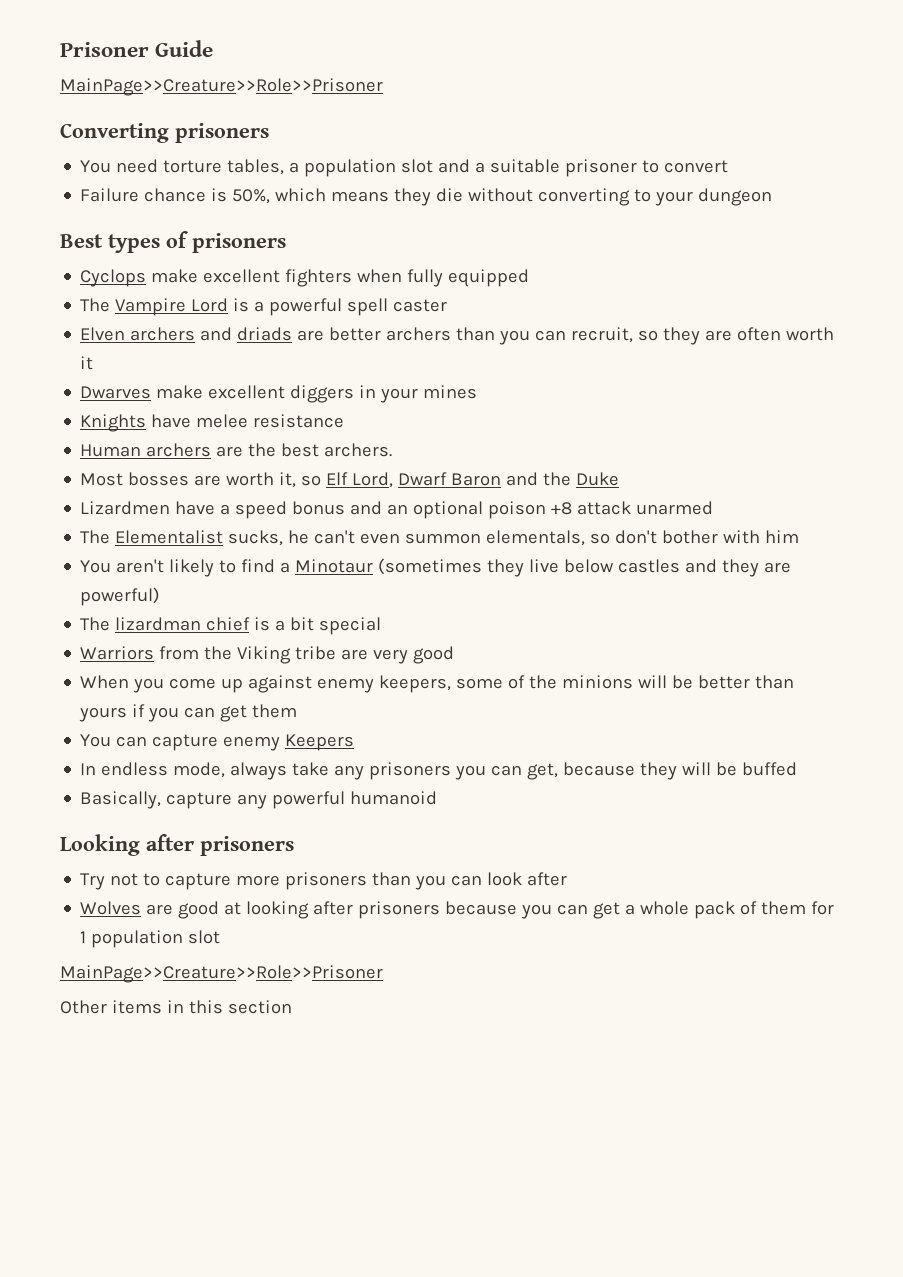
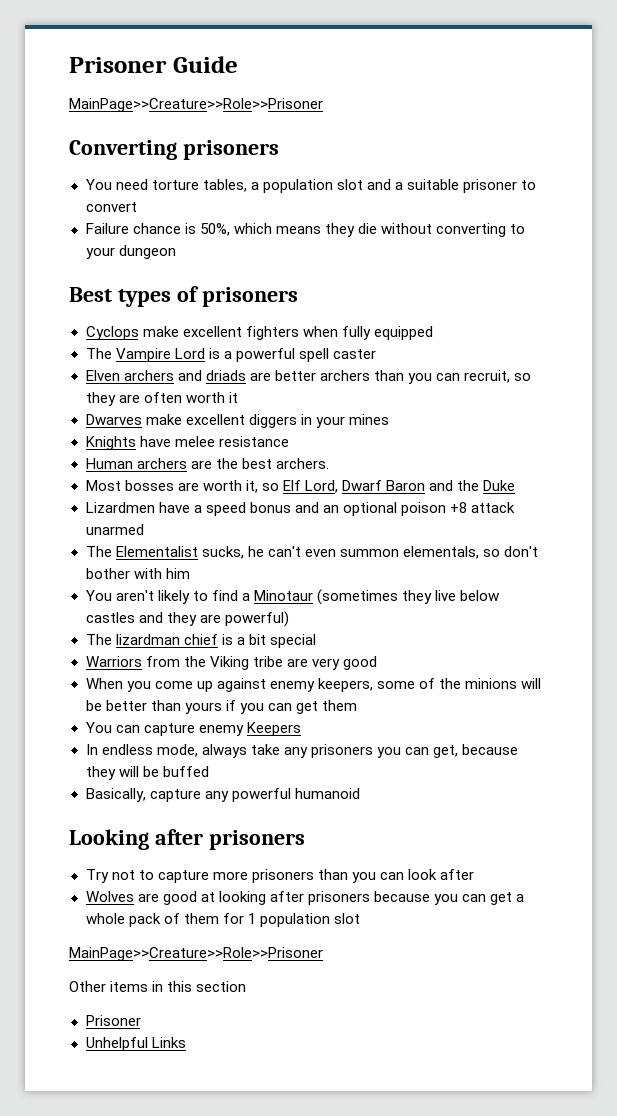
(292, 1007) none -> [85,1015,141,1026] [85,1037,186,1051] // Prisoner // Unhelpful Links

